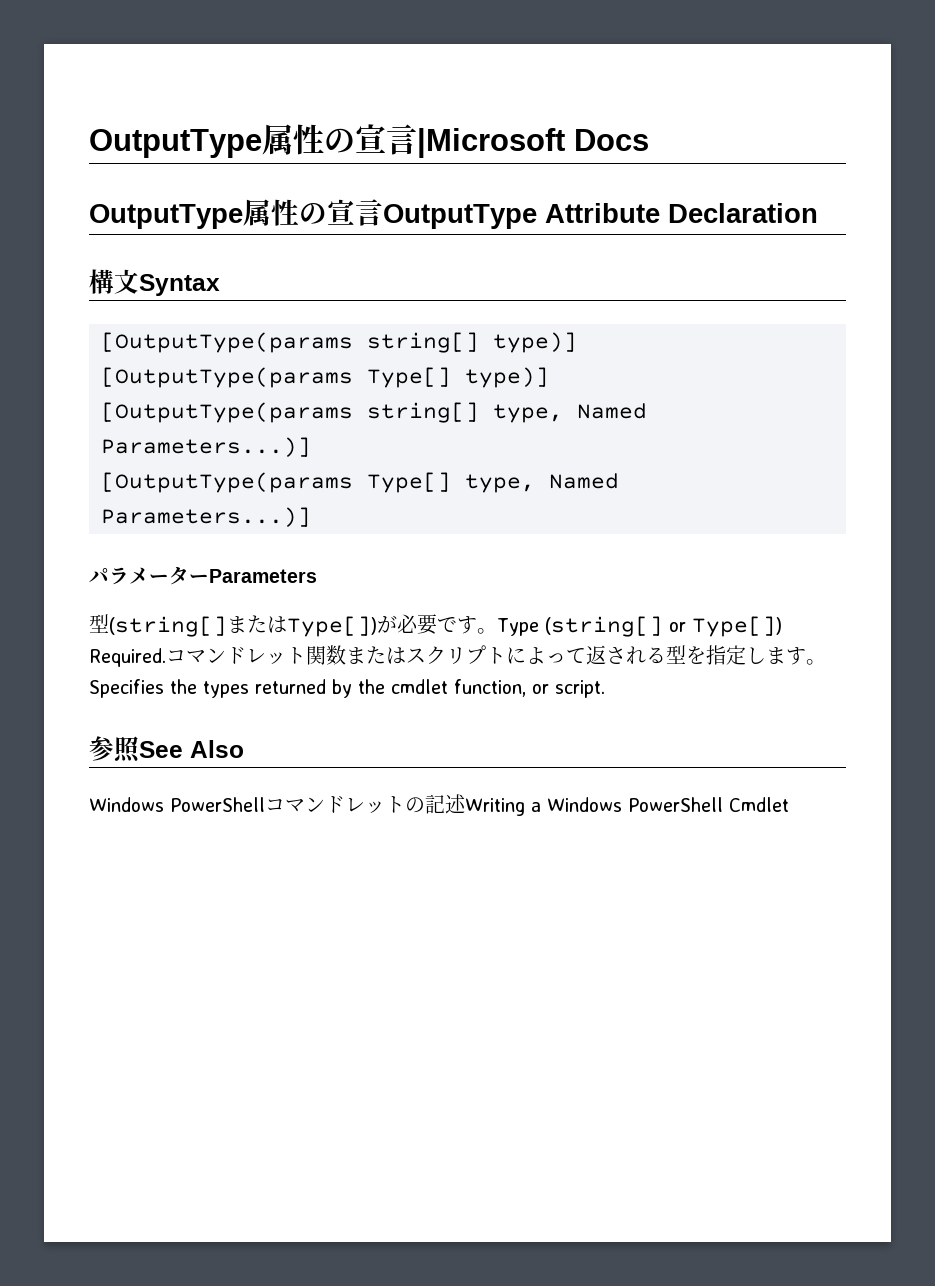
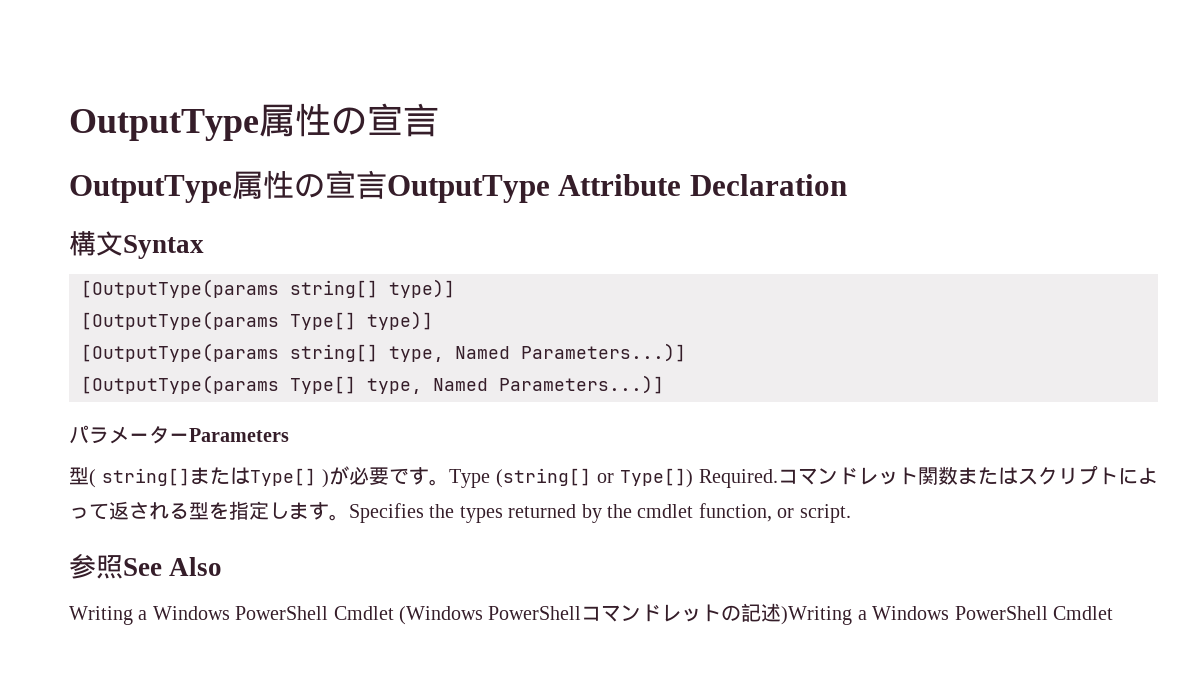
[89,124,649,158] OutputType属性の宣言|Microsoft Docs -> [69,103,439,141] OutputType属性の宣言
[109,615,377,637] (string[]またはType[]) -> [89,467,329,488] ( string[]またはType[] )
[89,797,164,812] Windows -> [69,606,483,625] Writing a Windows PowerShell Cmdlet (Windows
[465,798,525,816] Writing -> [781,606,853,625] )Writing

